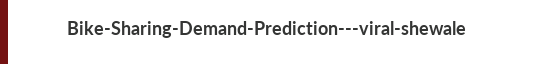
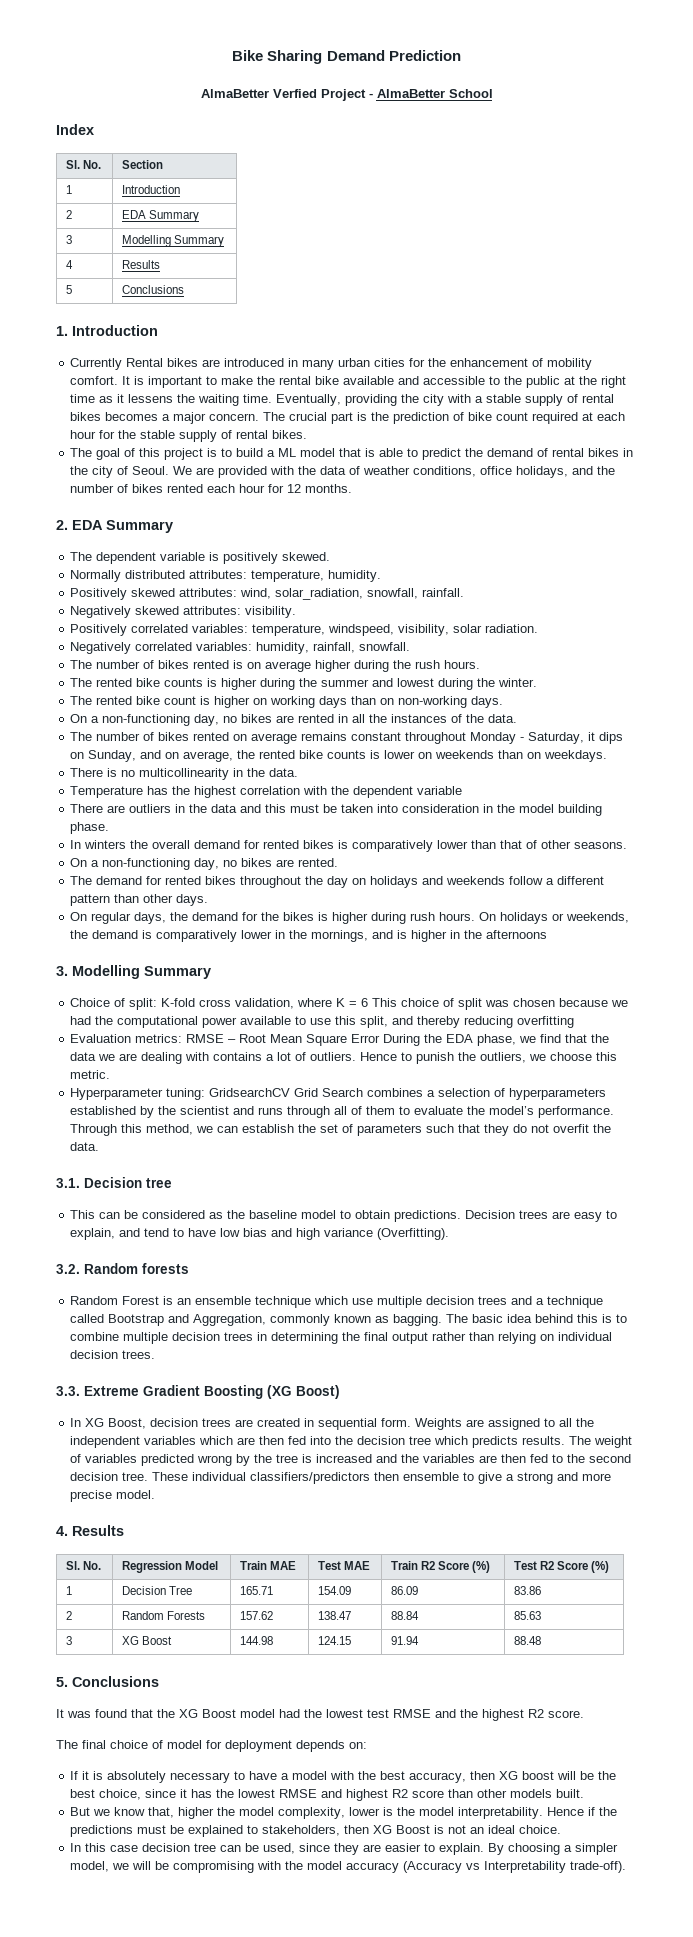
[67,21,466,38] Bike-Sharing-Demand-Prediction---viral-shewale -> [232,50,461,64] [200,89,493,101] [56,124,94,135] [65,160,101,169] [121,160,163,169] [65,185,72,194] [121,185,180,194] [65,210,72,219] [121,210,199,222] [65,235,72,244] [121,235,224,247] [65,260,73,269] [121,260,160,269] [65,285,72,294] [121,285,184,294] [56,325,158,336] [70,358,593,370] [70,376,627,388] [70,394,615,406] [70,412,626,424] [70,430,308,442] [70,448,634,460] [70,466,616,478] [70,484,353,493] [56,520,173,533] [70,552,331,564] [70,570,382,582] [70,588,465,600] [70,606,297,618] [70,624,539,636] [70,642,411,654] [70,660,481,672] [70,678,538,690] [70,696,504,708] [70,714,518,726] [70,732,624,744] [70,750,608,762] [70,768,299,780] [70,786,463,798] [70,804,603,816] [70,822,110,834] [70,840,628,852] [70,858,339,870] [70,876,605,888] [70,894,209,906] [70,912,630,924] [70,930,548,942] [56,965,211,979] [70,998,629,1010] [70,1016,575,1028] [70,1034,610,1046] [70,1052,618,1064] [70,1070,111,1079] [70,1088,607,1100] [70,1106,615,1118] [70,1124,612,1136] [70,1142,100,1151] [56,1177,172,1188] [70,1210,618,1222] [70,1228,450,1240] [56,1263,189,1274] [70,1296,604,1308] [70,1314,628,1326] [70,1332,613,1344] [70,1350,156,1359] [56,1385,340,1399] [70,1418,595,1430] [70,1436,633,1448] [70,1454,632,1466] [70,1472,612,1484] [70,1490,156,1502] [56,1525,124,1536] [65,1561,101,1570] [121,1561,218,1573] [239,1561,296,1570] [317,1561,370,1570] [390,1561,491,1573] [513,1561,610,1573] [65,1586,72,1595] [121,1586,192,1595] [239,1586,273,1595] [317,1586,351,1595] [390,1586,418,1595] [513,1586,541,1595] [65,1611,72,1620] [121,1611,205,1620] [239,1611,273,1620] [317,1611,351,1620] [390,1611,419,1620] [513,1611,541,1620] [65,1636,72,1645] [121,1636,172,1645] [239,1636,273,1645] [317,1636,351,1645] [390,1636,419,1645] [513,1636,541,1645] [56,1676,159,1687] [56,1709,584,1721] [56,1740,367,1752] [70,1771,617,1783] [70,1789,585,1801] [70,1807,618,1819] [70,1825,562,1837] [70,1843,619,1855] [70,1861,627,1873] Bike Sharing Demand Prediction // AlmaBetter Verfied Project - AlmaBetter School // Index // Sl. No. | Section // 1 | Introduction // 2 | EDA Summary // 3 | Modelling Summary // 4 | Results // 5 | Conclusions // 1. Introduction // Currently Rental bikes are introduced in many urban cities for the enhancement of mobility comfort. It is important to make the rental bike available and accessible to the public at the right time as it lessens the waiting time. Eventually, providing the city with a stable supply of rental bikes becomes a major concern. The crucial part is the prediction of bike count required at each hour for the stable supply of rental bikes. // The goal of this project is to build a ML model that is able to predict the demand of rental bikes in the city of Seoul. We are provided with the data of weather conditions, office holidays, and the number of bikes rented each hour for 12 months. // 2. EDA Summary // The dependent variable is positively skewed. // Normally distributed attributes: temperature, humidity. // Positively skewed attributes: wind, solar_radiation, snowfall, rainfall. // Negatively skewed attributes: visibility. // Positively correlated variables: temperature, windspeed, visibility, solar radiation. // Negatively correlated variables: humidity, rainfall, snowfall. // The number of bikes rented is on average higher during the rush hours. // The rented bike counts is higher during the summer and lowest during the winter. // The rented bike count is higher on working days than on non-working days. // On a non-functioning day, no bikes are rented in all the instances of the data. // The number of bikes rented on average remains constant throughout Monday - Saturday, it dips on Sunday, and on average, the rented bike counts is lower on weekends than on weekdays. // There is no multicollinearity in the data. // Temperature has the highest correlation with the dependent variable // There are outliers in the data and this must be taken into consideration in the model building phase. // In winters the overall demand for rented bikes is comparatively lower than that of other seasons. // On a non-functioning day, no bikes are rented. // The demand for rented bikes throughout the day on holidays and weekends follow a different pattern than other days. // On regular days, the demand for the bikes is higher during rush hours. On holidays or weekends, the demand is comparatively lower in the mornings, and is higher in the afternoons // 3. Modelling Summary // Choice of split: K-fold cross validation, where K = 6 This choice of split was chosen because we had the computational power available to use this split, and thereby reducing overfitting // Evaluation metrics: RMSE – Root Mean Square Error During the EDA phase, we find that the data we are dealing with contains a lot of outliers. Hence to punish the outliers, we choose this metric. // Hyperparameter tuning: GridsearchCV Grid Search combines a selection of hyperparameters established by the scientist and runs through all of them to evaluate the model’s performance. Through this method, we can establish the set of parameters such that they do not overfit the data. // 3.1. Decision tree // This can be considered as the baseline model to obtain predictions. Decision trees are easy to explain, and tend to have low bias and high variance (Overfitting). // 3.2. Random forests // Random Forest is an ensemble technique which use multiple decision trees and a technique called Bootstrap and Aggregation, commonly known as bagging. The basic idea behind this is to combine multiple decision trees in determining the final output rather than relying on individual decision trees. // 3.3. Extreme Gradient Boosting (XG Boost) // In XG Boost, decision trees are created in sequential form. Weights are assigned to all the independent variables which are then fed into the decision tree which predicts results. The weight of variables predicted wrong by the tree is increased and the variables are then fed to the second decision tree. These individual classifiers/predictors then ensemble to give a strong and more precise model. // 4. Results // Sl. No. | Regression Model | Train MAE | Test MAE | Train R2 Score (%) | Test R2 Score (%) // 1 | Decision Tree | 165.71 | 154.09 | 86.09 | 83.86 // 2 | Random Forests | 157.62 | 138.47 | 88.84 | 85.63 // 3 | XG Boost | 144.98 | 124.15 | 91.94 | 88.48 // 5. Conclusions // It was found that the XG Boost model had the lowest test RMSE and the highest R2 score. // The final choice of model for deployment depends on: // If it is absolutely necessary to have a model with the best accuracy, then XG boost will be the best choice, since it has the lowest RMSE and highest R2 score than other models built. // But we know that, higher the model complexity, lower is the model interpretability. Hence if the predictions must be explained to stakeholders, then XG Boost is not an ideal choice. // In this case decision tree can be used, since they are easier to explain. By choosing a simpler model, we will be compromising with the model accuracy (Accuracy vs Interpretability trade-off).

